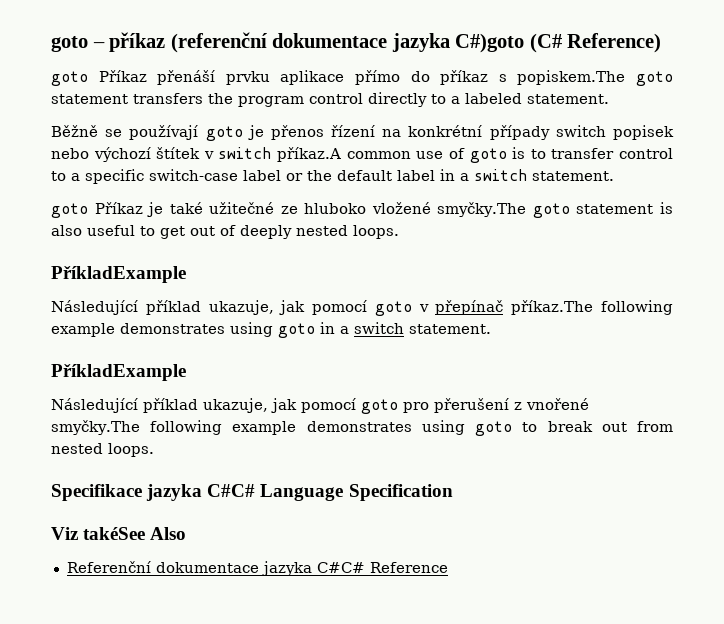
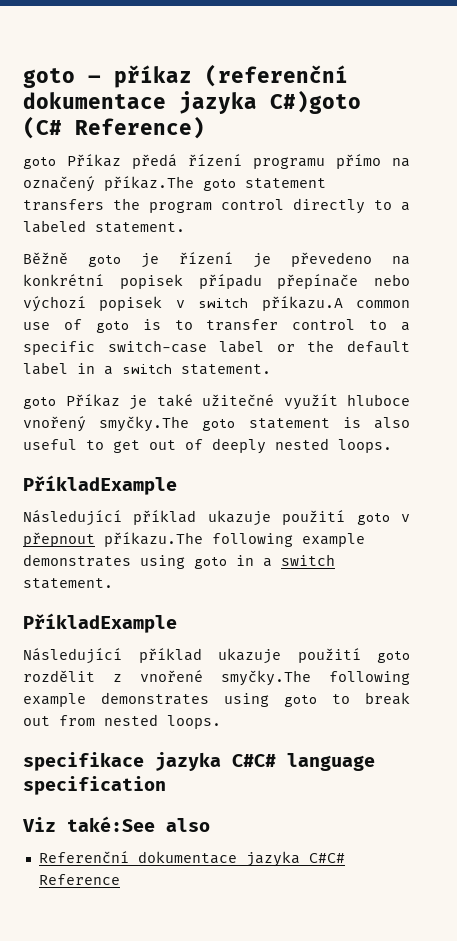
[157,70,626,85] přenáší prvku aplikace přímo do příkaz s popiskem.The -> [132,154,410,169] [23,176,194,192] předá řízení programu přímo na označený příkaz.The
[105,125,674,141] se používají goto je přenos řízení na konkrétní případy switch popisek -> [88,252,410,268] [23,274,359,289] goto je řízení je převedeno na konkrétní popisek případu přepínače
[156,147,201,159] štítek -> [99,296,163,311] popisek
[277,147,342,162] příkaz.A -> [261,296,343,311] příkazu.A
[280,202,431,214] ze hluboko vložené -> [283,394,410,410] [23,416,86,432] využít hluboce vnořený
[208,300,594,316] ukazuje, jak pomocí goto v přepínač příkaz.The -> [207,510,410,526] [23,532,203,547] ukazuje použití goto v přepnout příkazu.The
[203,398,509,414] ukazuje, jak pomocí goto pro přerušení -> [218,648,410,664] [23,670,95,682] ukazuje použití goto rozdělit
[51,484,453,501] Specifikace jazyka C#C# Language Specification -> [23,752,375,771] [23,776,166,795] specifikace jazyka C#C# language specification
[83,527,187,540] takéSee Also -> [67,816,210,832] také:See also

